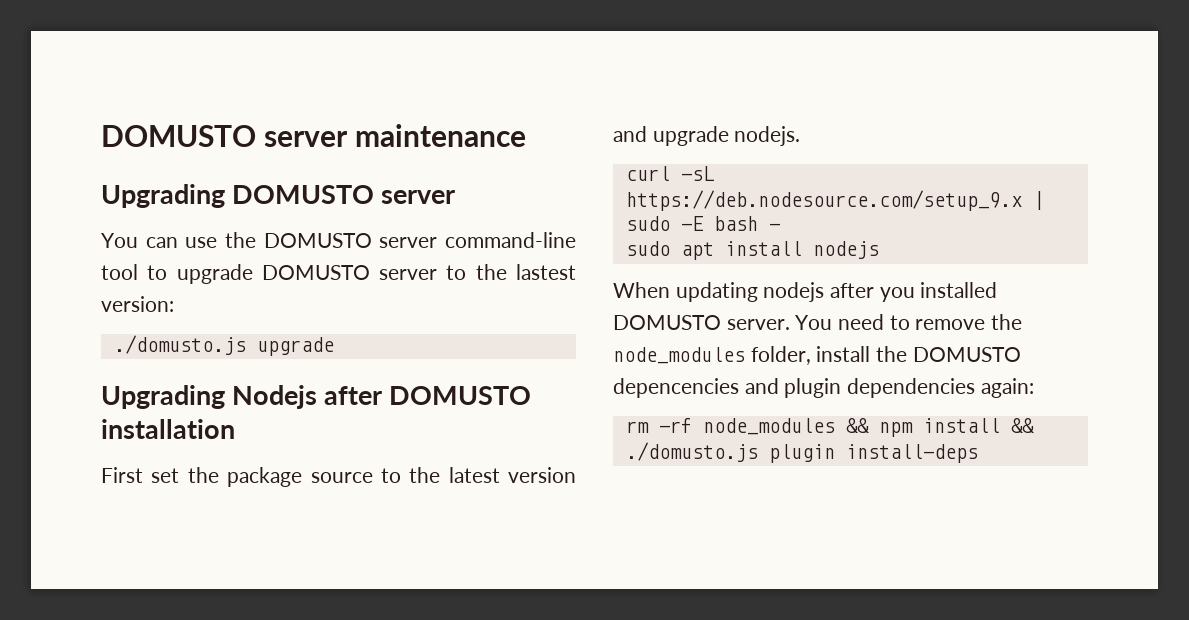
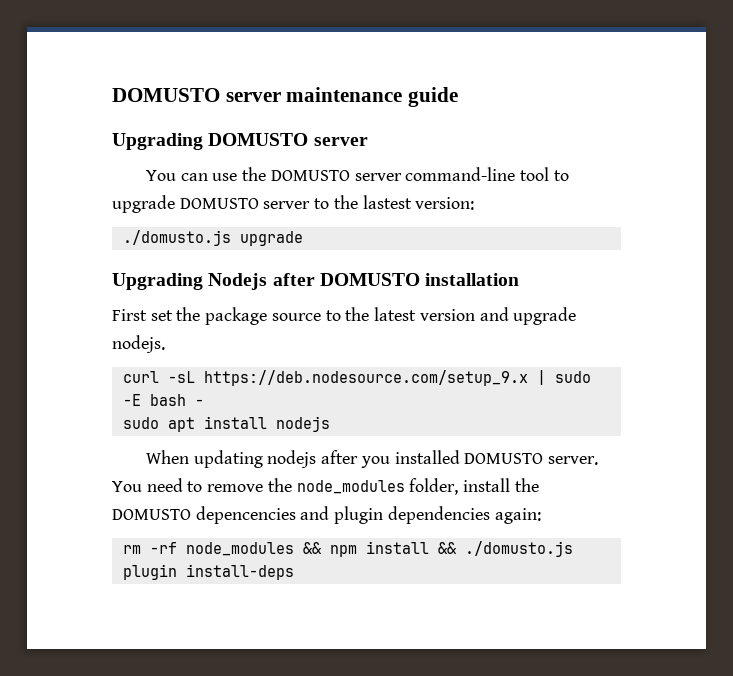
(526, 135) none -> [408,87,459,107] guide

